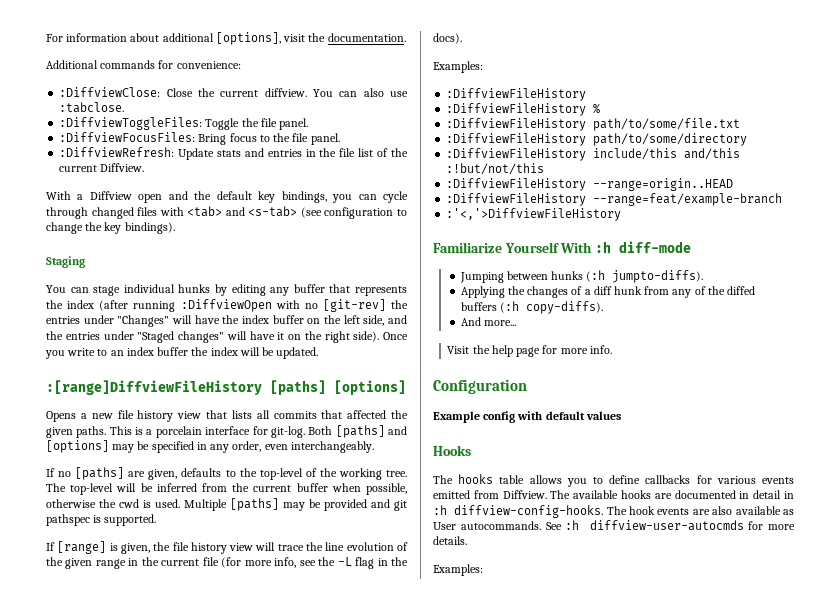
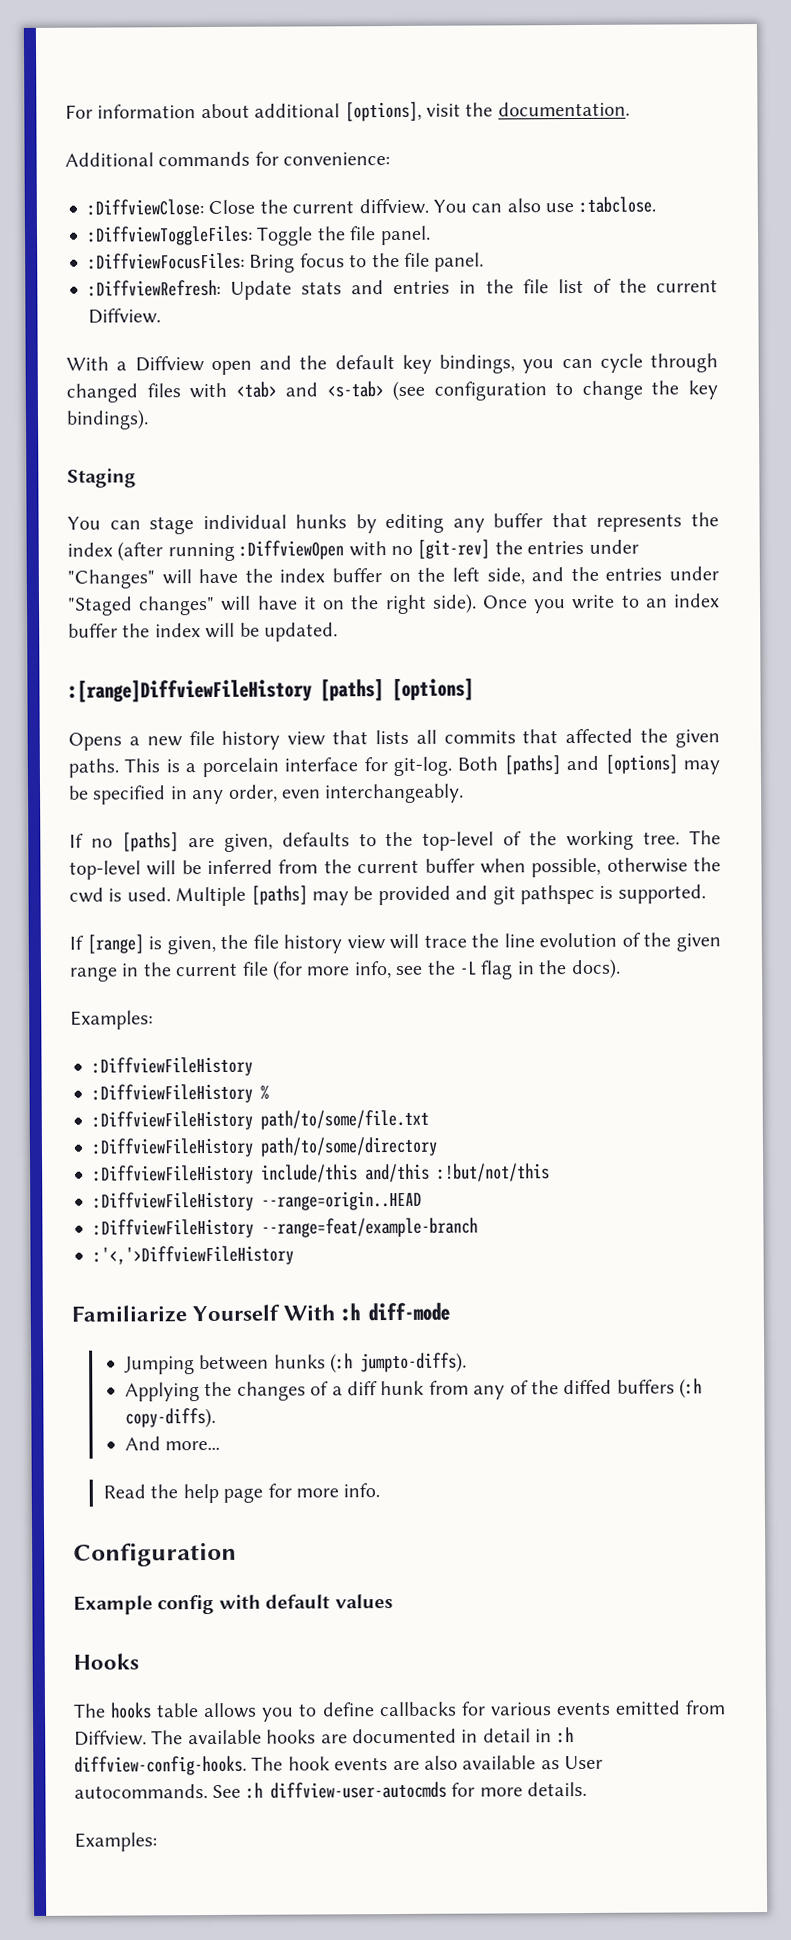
[447,346,470,354] Visit -> [103,1484,147,1499] Read

